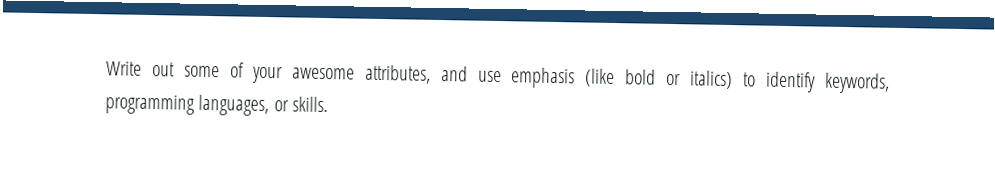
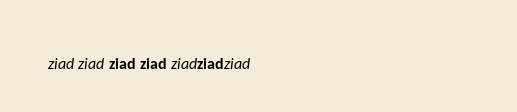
[106,61,890,94] [105,94,328,117] Write out some of your awesome attributes, and use emphasis (like bold or italics) to identify keywords, programming languages, or skills. -> [48,58,251,69] ziad ziad ziad ziad ziadziadziad

